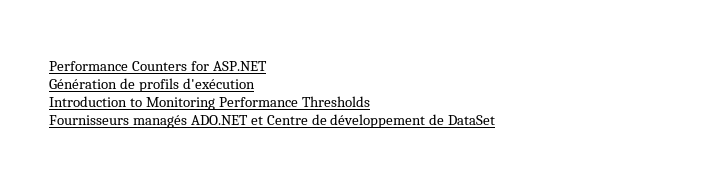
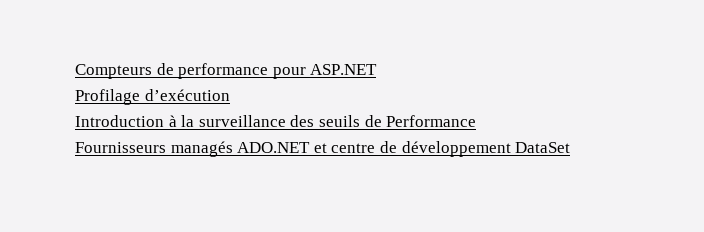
[49,61,267,71] [49,78,255,92] [49,96,370,110] Performance Counters for ASP.NET // Génération de profils d'exécution // Introduction to Monitoring Performance Thresholds -> [75,63,378,79] [75,89,230,105] [75,115,477,127] Compteurs de performance pour ASP.NET // Profilage d’exécution // Introduction à la surveillance des seuils de Performance
[266,115,308,125] Centre -> [331,143,376,153] centre
[429,114,445,125] de -> (511, 149) none

